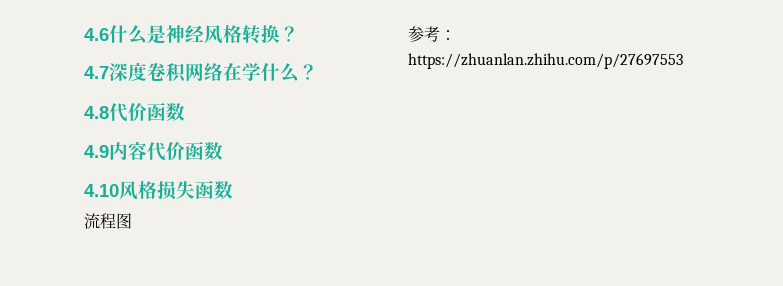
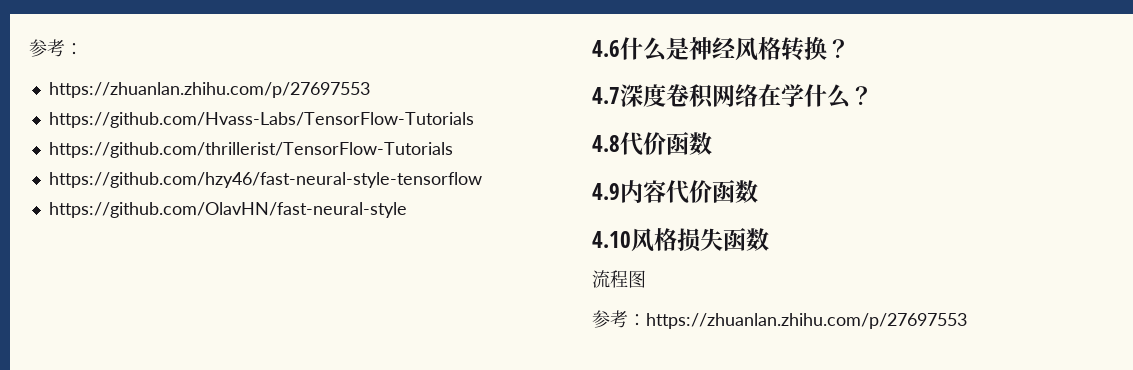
(84, 34) none -> [29,39,83,57] [48,82,370,98] [48,112,474,128] [48,142,453,158] [48,172,482,188] [48,202,407,218] 参考： // https://zhuanlan.zhihu.com/p/27697553 // https://github.com/Hvass-Labs/TensorFlow-Tutorials // https://github.com/thrillerist/TensorFlow-Tutorials // https://github.com/hzy46/fast-neural-style-tensorflow // https://github.com/OlavHN/fast-neural-style //

